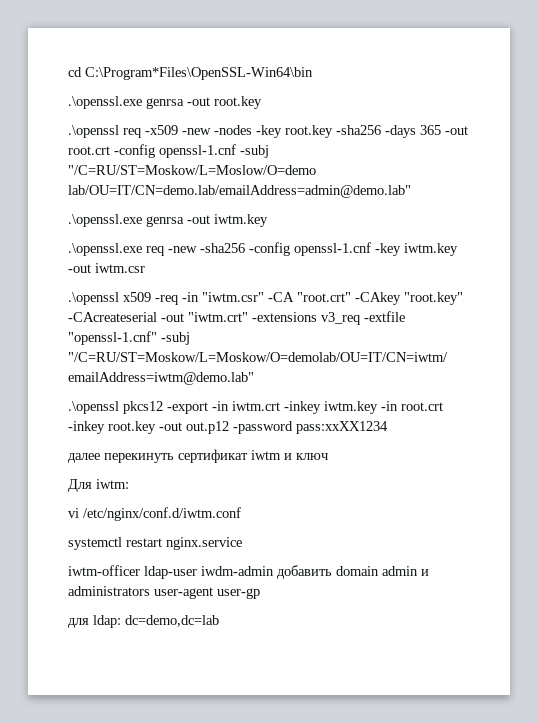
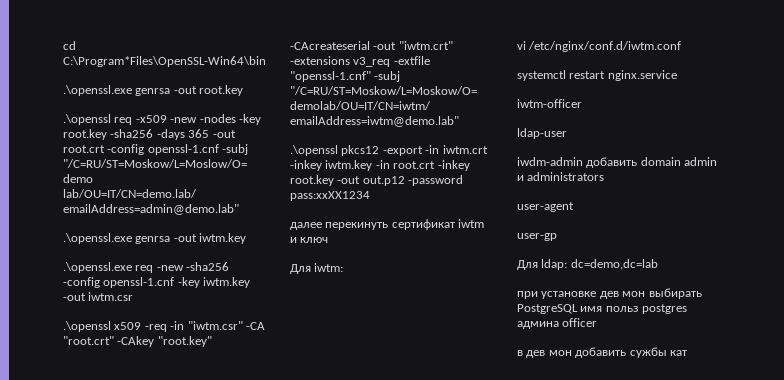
(140, 570) none -> (582, 103) //
(197, 572) none -> (567, 133) //
(150, 591) none -> (605, 176) //
(213, 593) none -> (574, 207) //
[68,618,89,628] для -> [517,260,538,270] Для
(219, 621) none -> [517,288,702,299] [517,304,688,314] [517,318,598,329] [517,347,687,358] // при установке дев мон выбирать PostgreSQL имя польз postgres админа officer // в дев мон добавить сужбы кат

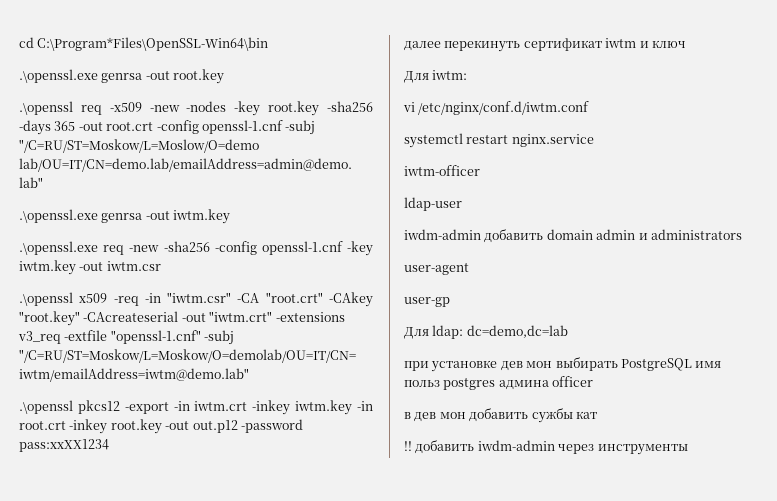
(687, 353) none -> [404,440,688,455] // !! добавить iwdm-admin через инструменты

